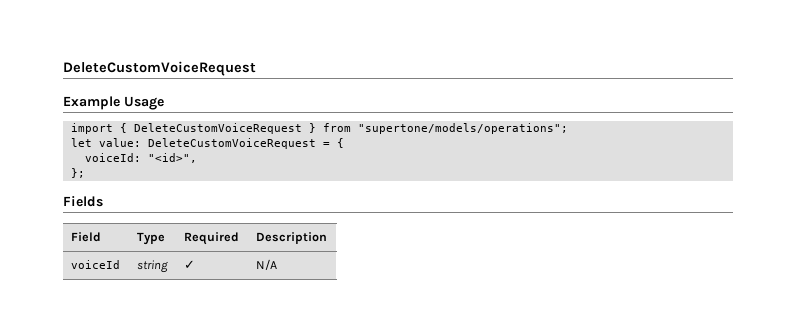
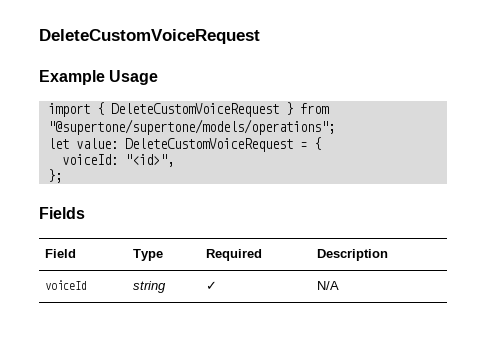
[357,123,568,134] "supertone/models/operations"; -> [47,119,335,135] "@supertone/supertone/models/operations";

